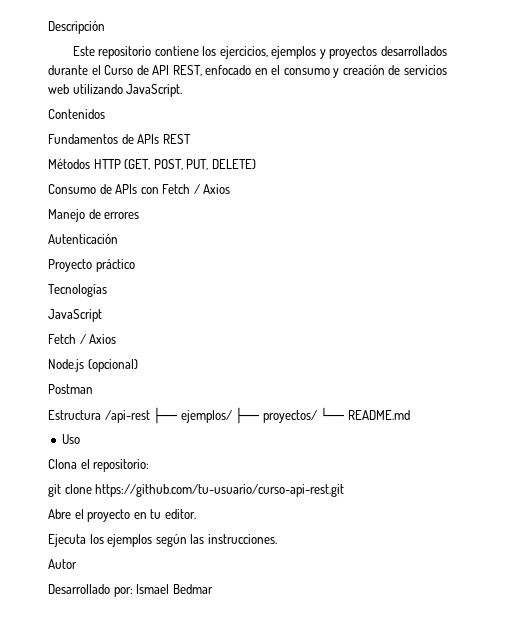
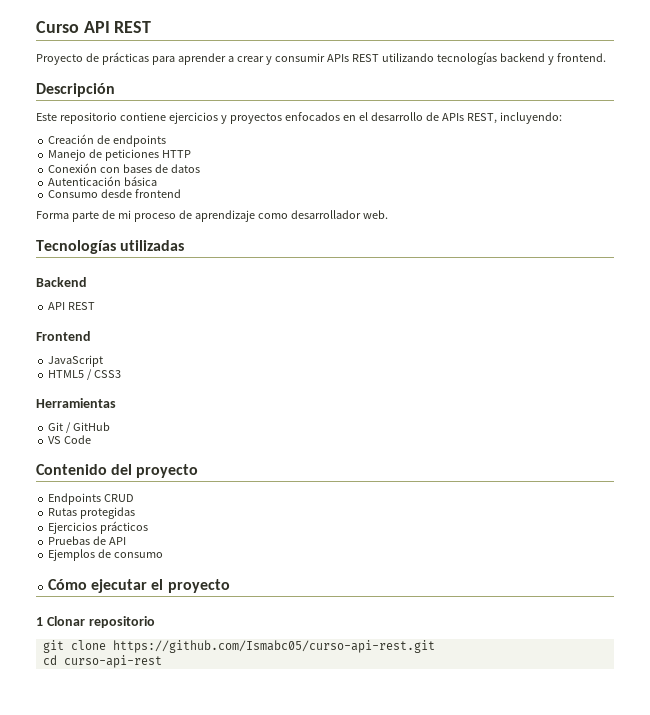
[48,21,105,34] [72,46,447,59] [48,65,447,78] [48,84,183,97] [48,109,105,119] [48,134,191,144] [48,159,256,170] [48,184,231,194] [48,209,140,222] [48,234,118,244] [48,259,135,272] [48,284,107,297] [48,309,102,322] [48,334,117,344] [48,359,138,372] [48,384,93,394] [48,407,410,424] [62,434,81,444] [48,459,150,472] [48,484,345,497] [48,509,196,522] [48,534,277,547] [48,559,77,569] [48,584,213,597] Descripción // Este repositorio contiene los ejercicios, ejemplos y proyectos desarrollados durante el Curso de API REST, enfocado en el consumo y creación de servicios web utilizando JavaScript. // Contenidos // Fundamentos de APIs REST // Métodos HTTP (GET, POST, PUT, DELETE) // Consumo de APIs con Fetch / Axios // Manejo de errores // Autenticación // Proyecto práctico // Tecnologías // JavaScript // Fetch / Axios // Node.js (opcional) // Postman // Estructura /api-rest ├── ejemplos/ ├── proyectos/ └── README.md // Uso // Clona el repositorio: // git clone https://github.com/tu-usuario/curso-api-rest.git // Abre el proyecto en tu editor. // Ejecuta los ejemplos según las instrucciones. // Autor // Desarrollado por: Ismael Bedmar -> [36,21,152,33] [36,52,606,65] [36,83,115,97] [36,112,562,124] [48,134,167,147] [48,149,192,161] [48,163,200,173] [48,176,158,186] [48,189,182,198] [36,210,388,222] [36,240,185,254] [36,277,87,287] [48,302,96,310] [36,331,91,341] [48,355,104,367] [48,369,122,380] [36,398,116,408] [48,422,111,433] [48,435,92,444] [36,464,199,478] [48,493,135,505] [48,507,136,519] [48,521,149,534] [48,536,127,545] [48,549,164,561] [48,579,230,593] [36,616,155,628] [42,640,435,653] [42,655,162,668] Curso API REST // Proyecto de prácticas para aprender a crear y consumir APIs REST utilizando tecnologías backend y frontend. // Descripción // Este repositorio contiene ejercicios y proyectos enfocados en el desarrollo de APIs REST, incluyendo: // Creación de endpoints // Manejo de peticiones HTTP // Conexión con bases de datos // Autenticación básica // Consumo desde frontend // Forma parte de mi proceso de aprendizaje como desarrollador web. // Tecnologías utilizadas // Backend // API REST // Frontend // JavaScript // HTML5 / CSS3 // Herramientas // Git / GitHub // VS Code // Contenido del proyecto // Endpoints CRUD // Rutas protegidas // Ejercicios prácticos // Pruebas de API // Ejemplos de consumo // Cómo ejecutar el proyecto // 1 Clonar repositorio // git clone https://github.com/Ismabc05/curso-api-rest.git // cd curso-api-rest

